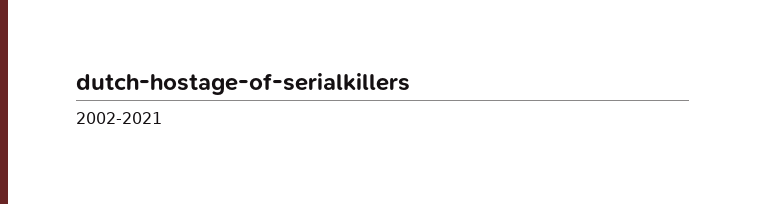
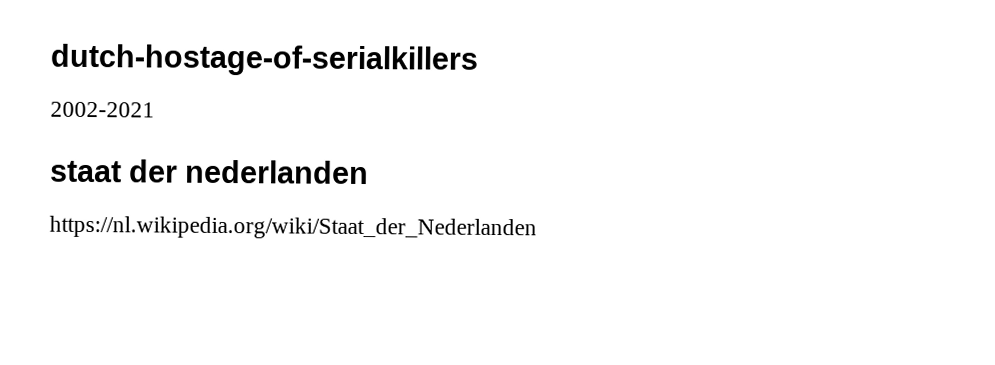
(162, 118) none -> [49,159,370,185] [49,215,537,241] // staat der nederlanden // https://nl.wikipedia.org/wiki/Staat_der_Nederlanden

